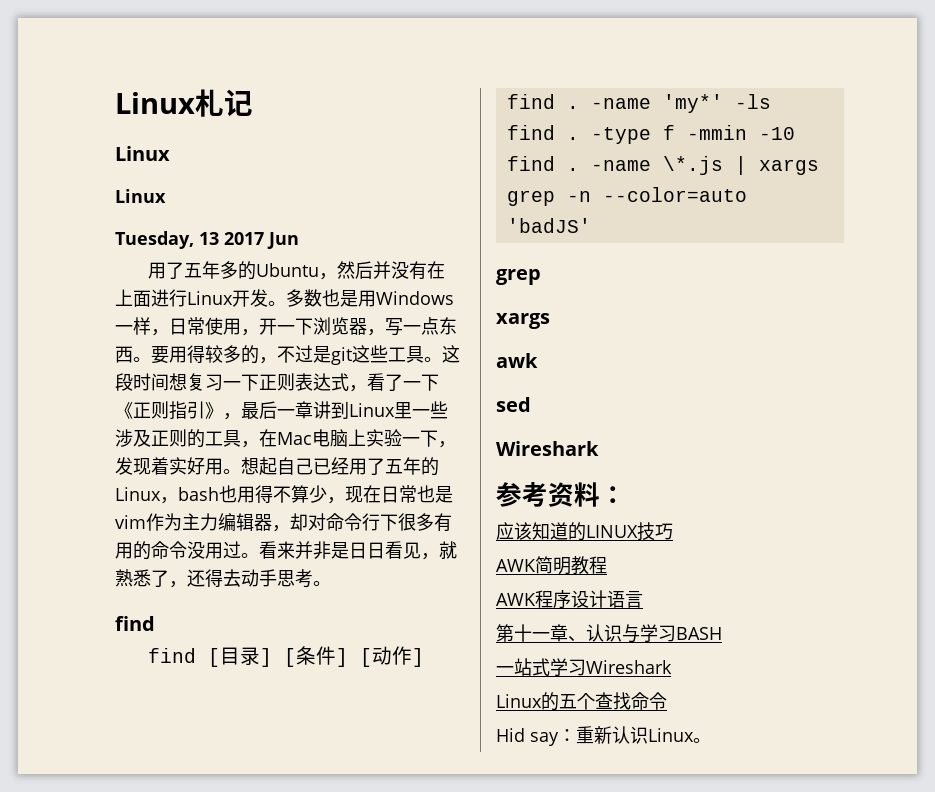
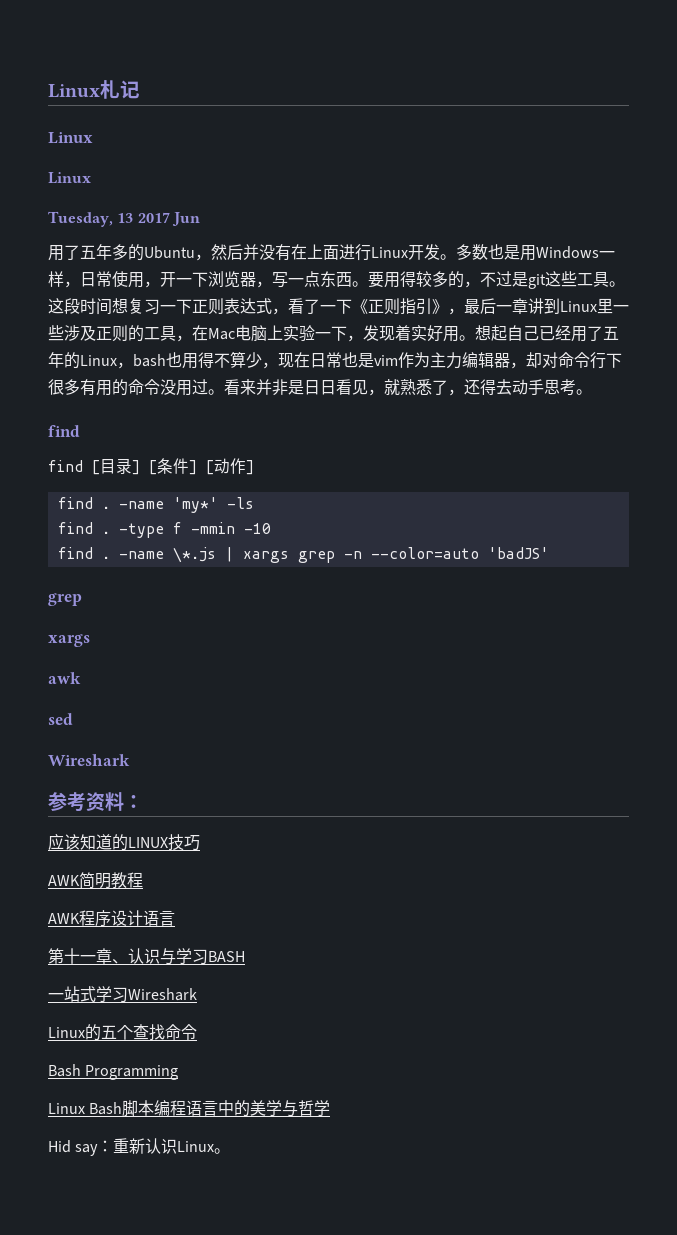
(667, 701) none -> [48,1064,179,1080] [48,1100,331,1117] // Bash Programming // Linux Bash脚本编程语言中的美学与哲学

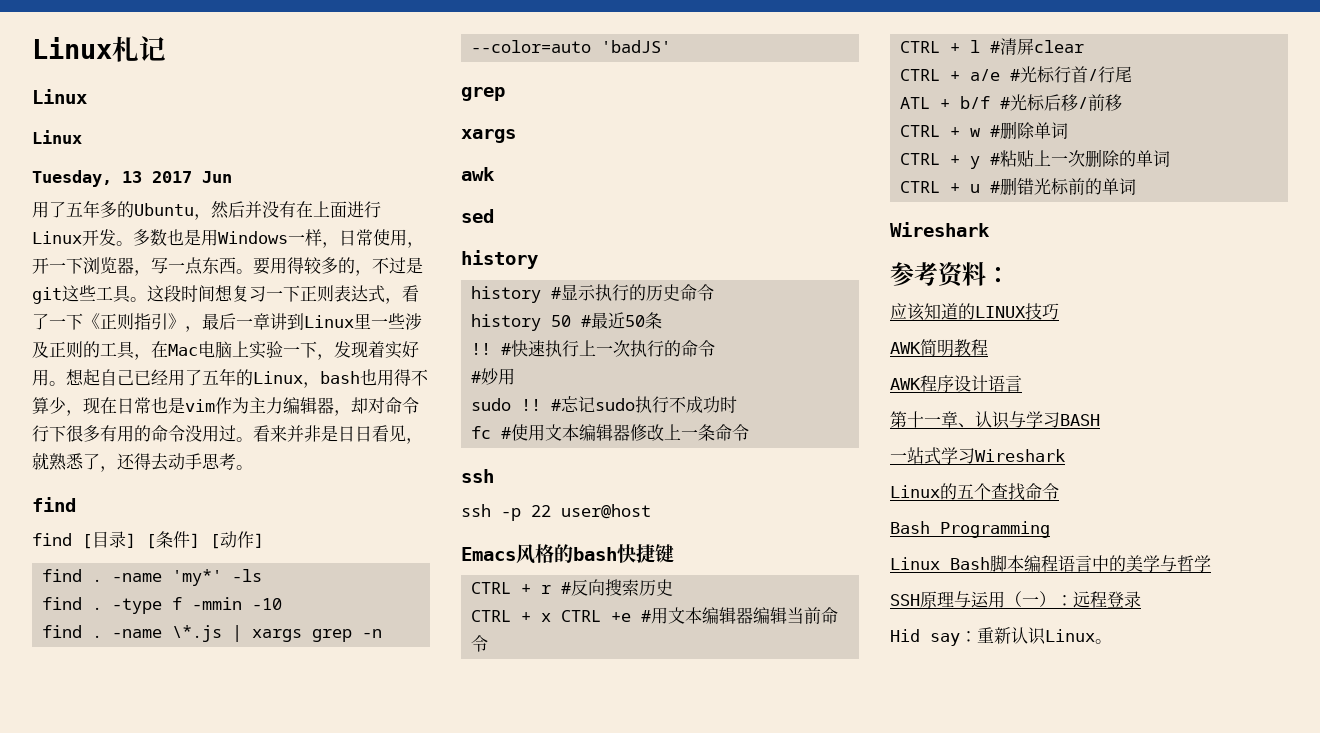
(73, 719) none -> [461,250,538,269] [471,284,715,303] [471,312,663,331] [471,340,716,357] [471,368,516,385] [471,396,738,413] [471,424,750,441] [461,469,494,483] [461,504,651,521] [461,544,674,564] [471,579,674,596] [471,607,839,624] [471,635,489,652] [900,38,1085,55] [900,66,1133,83] [900,94,1123,111] [900,121,1069,139] [900,149,1171,169] [900,177,1137,195] // history // history #显示执行的历史命令 // history 50 #最近50条 // !! #快速执行上一次执行的命令 // #妙用 // sudo !! #忘记sudo执行不成功时 // fc #使用文本编辑器修改上一条命令 // ssh // ssh -p 22 user@host // Emacs风格的bash快捷键 // CTRL + r #反向搜索历史 // CTRL + x CTRL +e #用文本编辑器编辑当前命令 // CTRL + l #清屏clear // CTRL + a/e #光标行首/行尾 // ATL + b/f #光标后移/前移 // CTRL + w #删除单词 // CTRL + y #粘贴上一次删除的单词 // CTRL + u #删错光标前的单词
(331, 1108) none -> [890,591,1141,608] // SSH原理与运用（一）：远程登录

